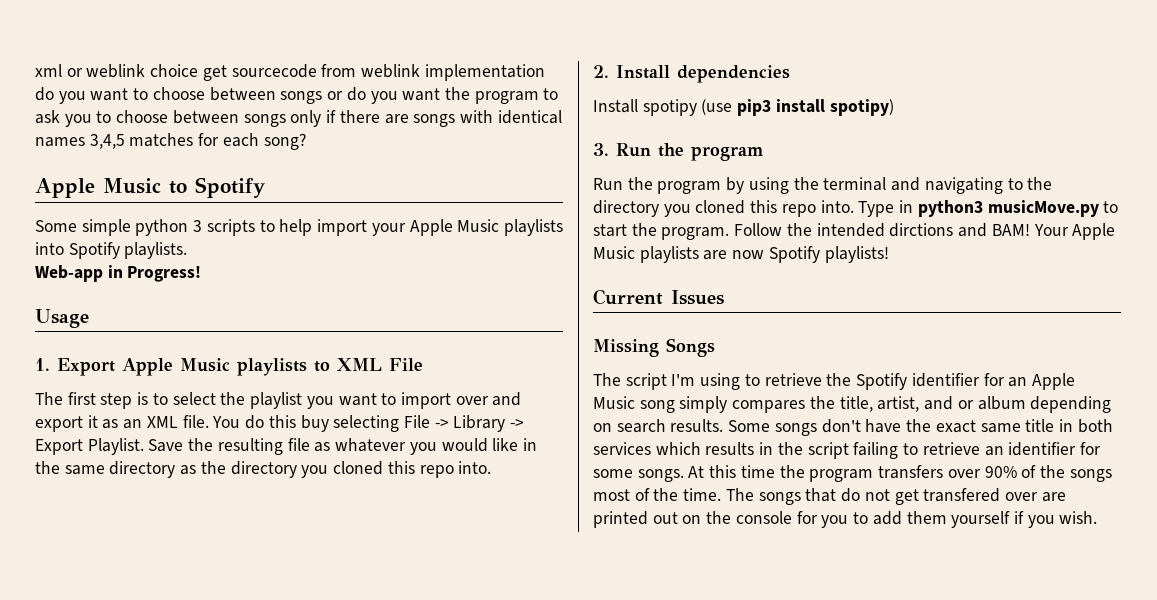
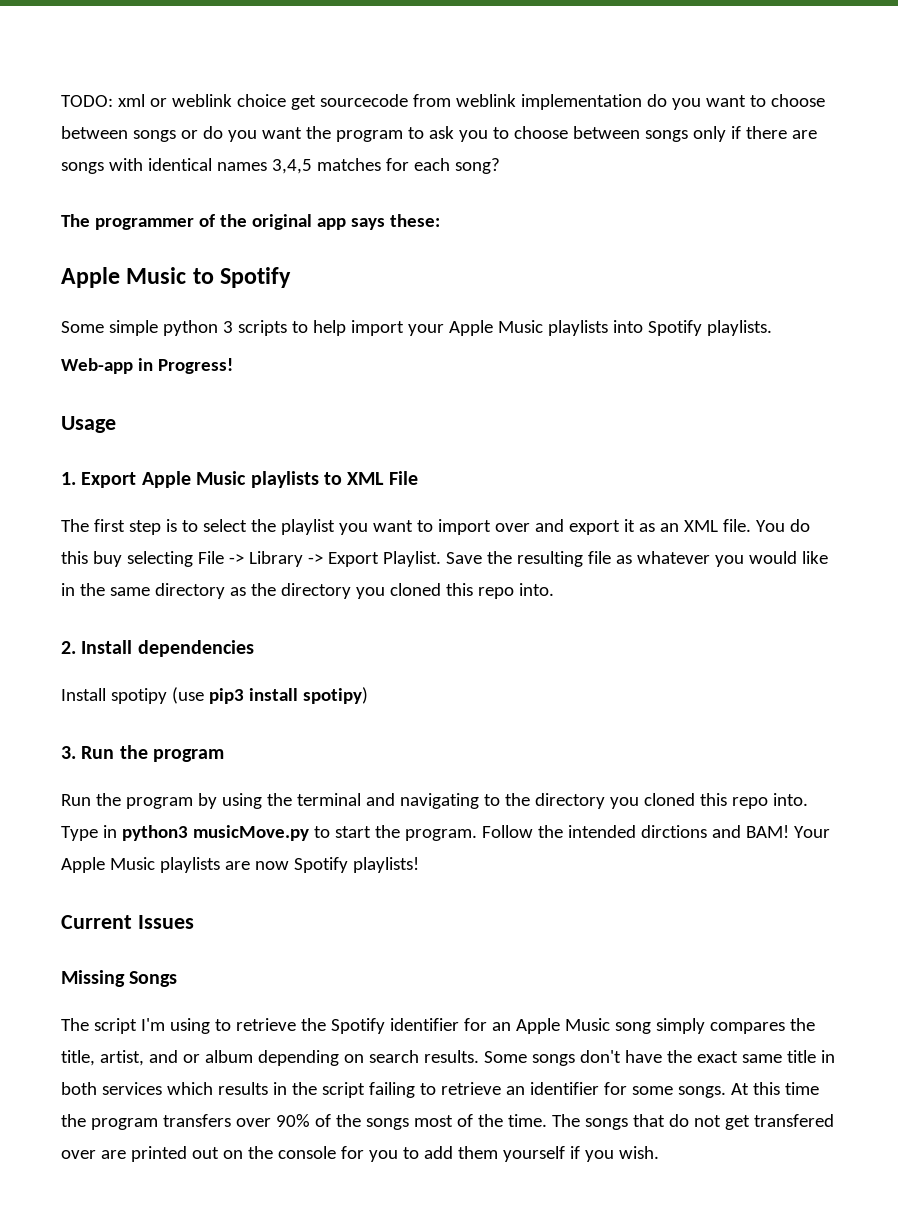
(35, 70) none -> [61,95,113,107] TODO:
(306, 141) none -> [61,214,440,230] // The programmer of the original app says these:

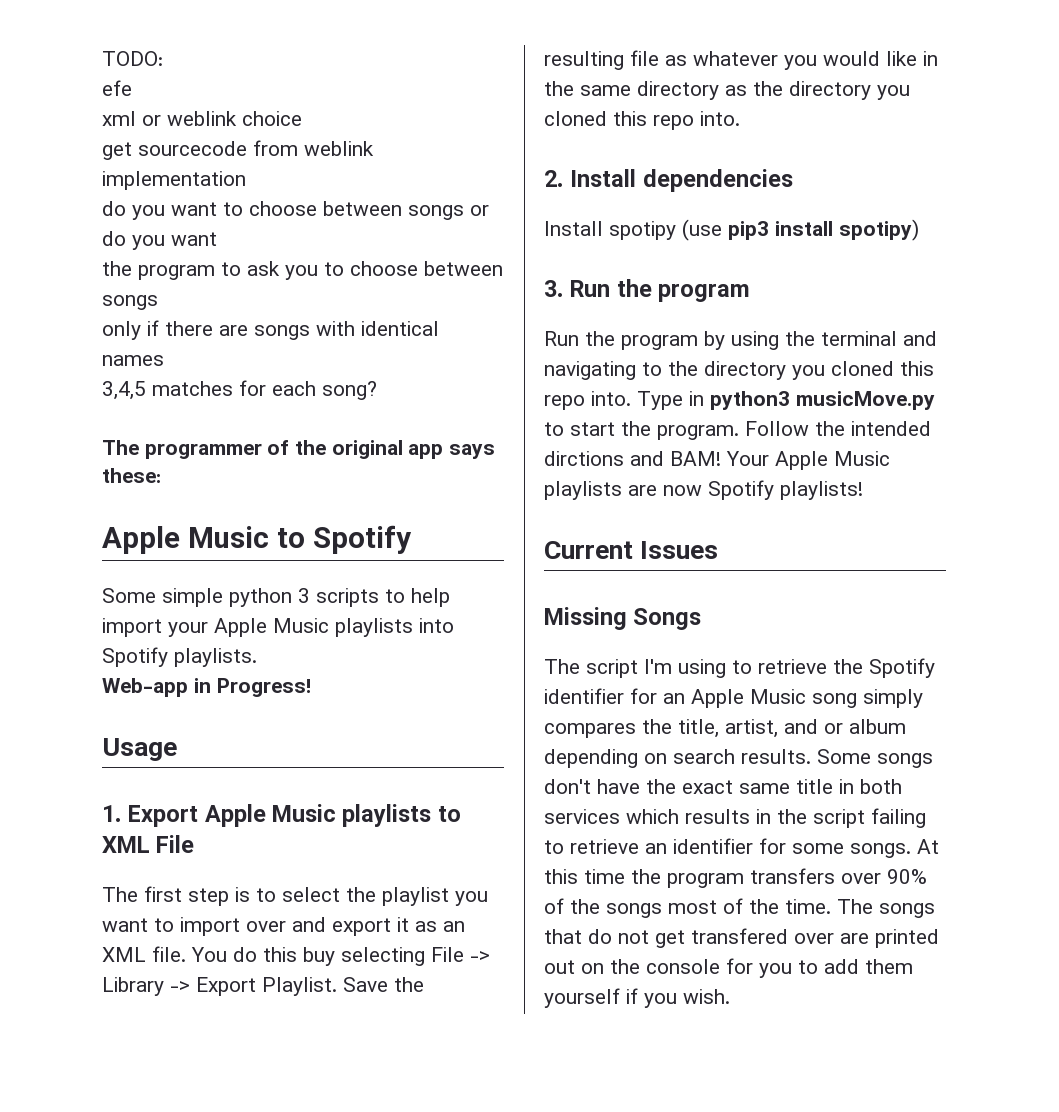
(113, 101) none -> [102,80,132,96] // efe //
(286, 100) none -> (302, 118) //
(642, 102) none -> (246, 180) //
(302, 133) none -> (217, 239) //
(688, 136) none -> (158, 302) //
(267, 166) none -> (164, 360) //

